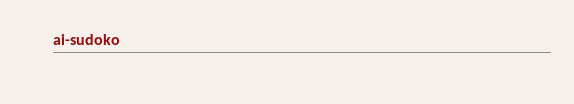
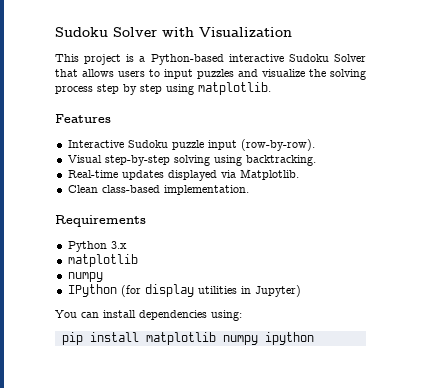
[53,34,120,45] ai-sudoko -> [55,27,292,37] [55,54,366,65] [55,69,366,80] [55,82,271,95] [55,114,111,123] [67,139,315,151] [67,155,316,166] [67,169,299,181] [67,185,249,195] [55,215,146,227] [67,241,127,252] [67,254,138,267] [67,272,103,282] [67,284,301,297] [55,310,242,321] [61,332,314,345] Sudoku Solver with Visualization // This project is a Python-based interactive Sudoku Solver that allows users to input puzzles and visualize the solving process step by step using matplotlib. // Features // Interactive Sudoku puzzle input (row-by-row). // Visual step-by-step solving using backtracking. // Real-time updates displayed via Matplotlib. // Clean class-based implementation. // Requirements // Python 3.x // matplotlib // numpy // IPython (for display utilities in Jupyter) // You can install dependencies using: // pip install matplotlib numpy ipython

